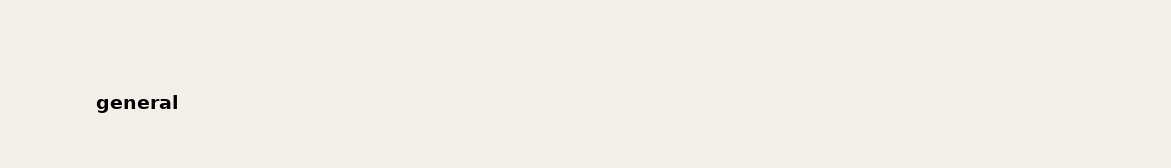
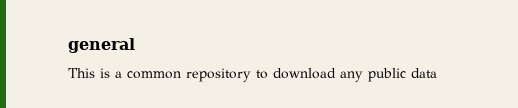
(179, 104) none -> [68,68,437,82] // This is a common repository to download any public data

